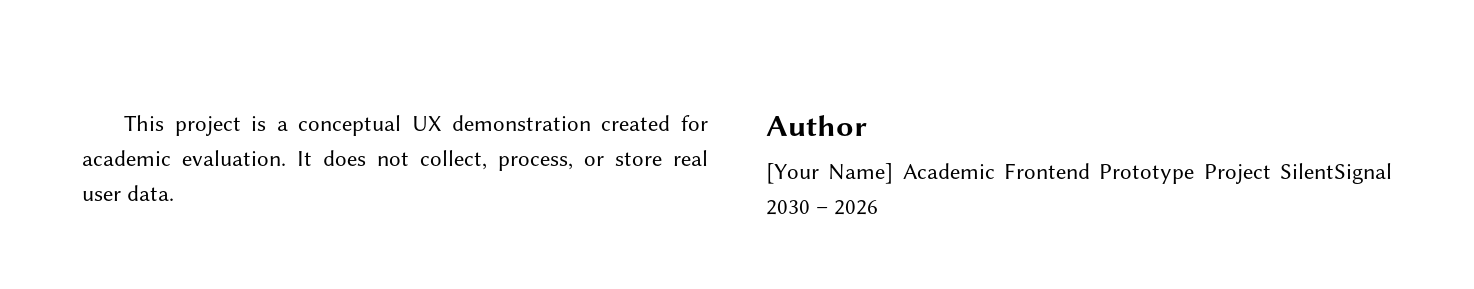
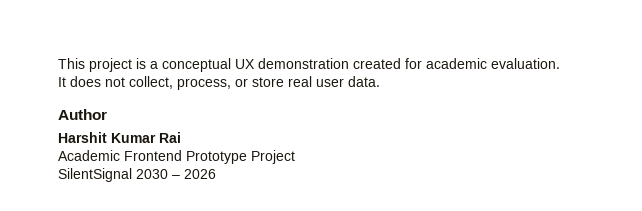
(286, 158) none -> (560, 63) //
[766,163,894,184] [Your Name] -> [58,132,181,143] Harshit Kumar Rai //
(1271, 174) none -> (295, 157) //

